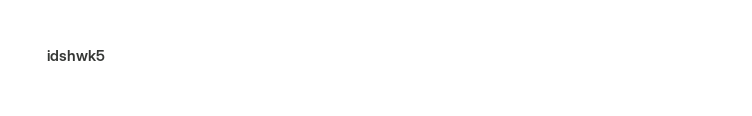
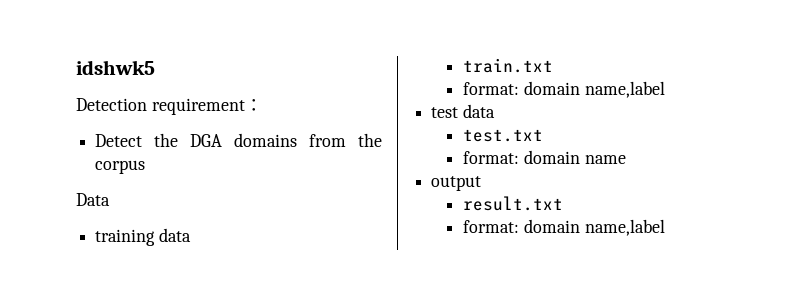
(105, 55) none -> [76,98,263,115] [95,133,382,147] [95,160,146,174] [76,193,110,206] [95,228,191,246] [463,58,554,73] [463,81,665,98] [431,104,495,118] [463,129,544,142] [463,150,626,164] [431,176,482,191] [463,196,564,211] [463,219,665,236] // Detection requirement： // Detect the DGA domains from the corpus // Data // training data // train.txt // format: domain name,label // test data // test.txt // format: domain name // output // result.txt // format: domain name,label

